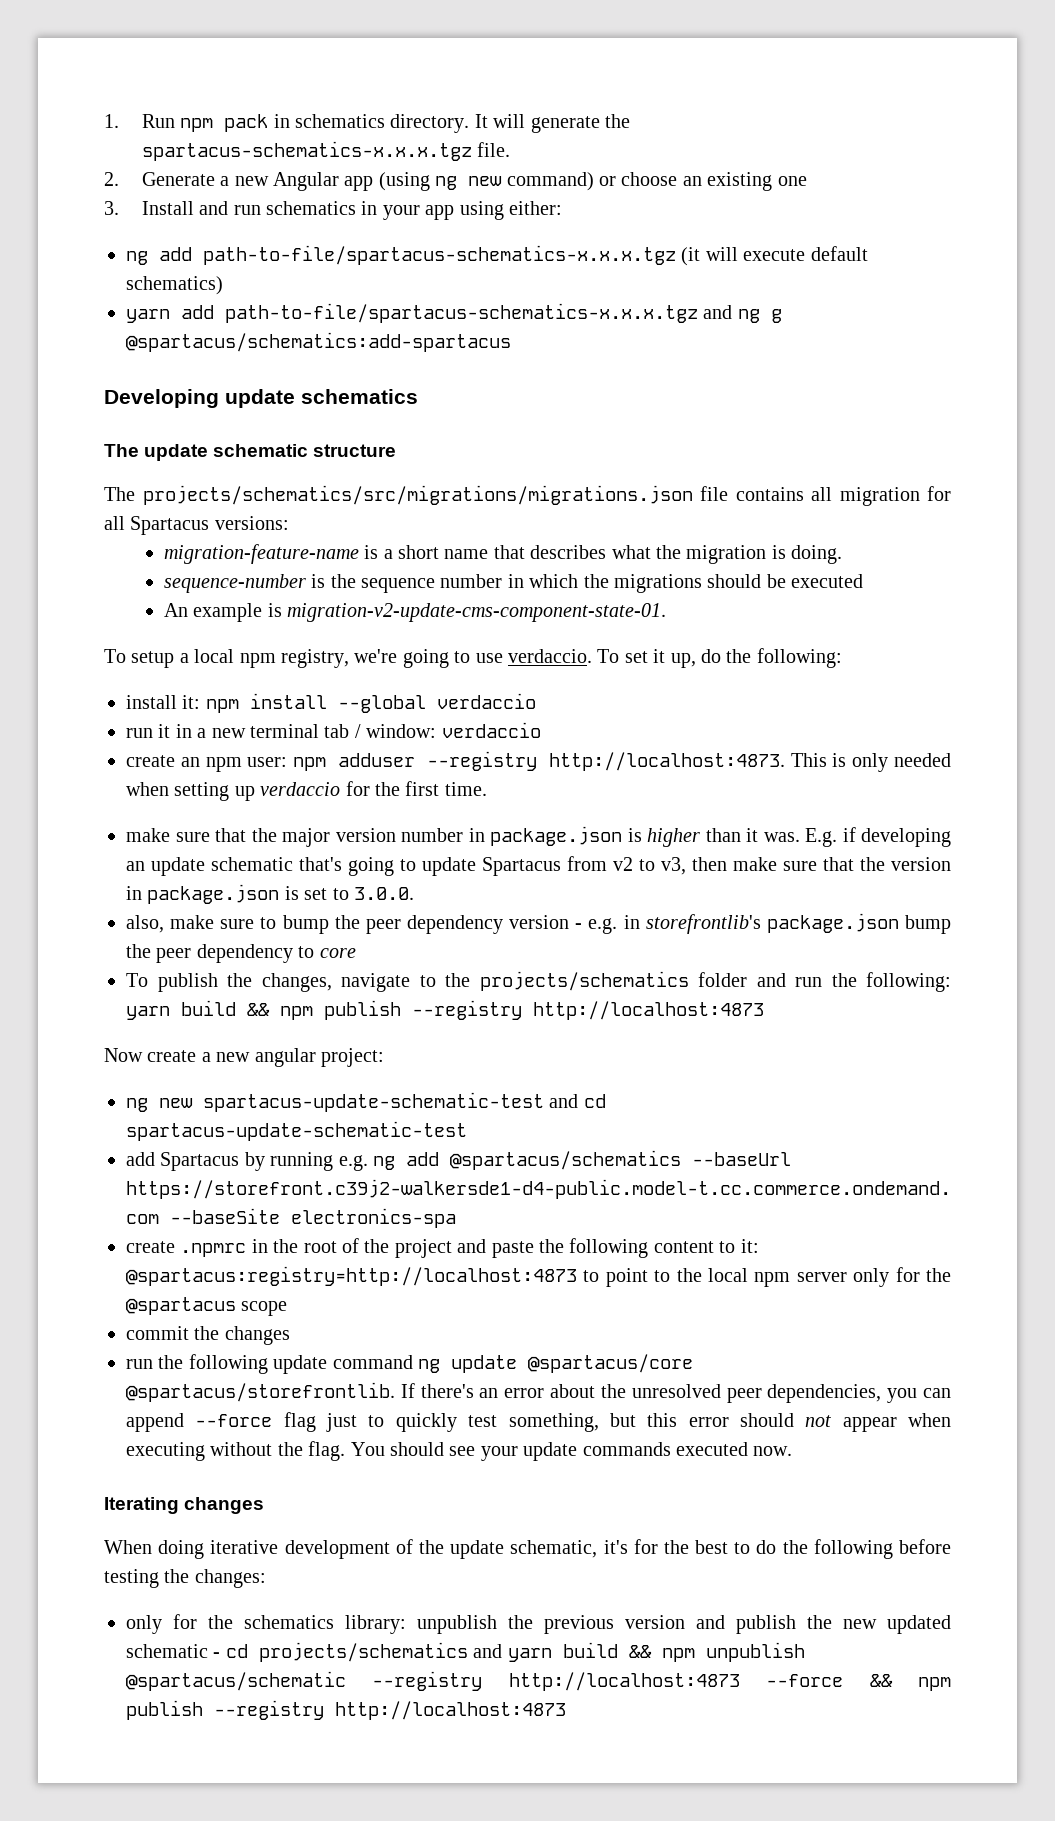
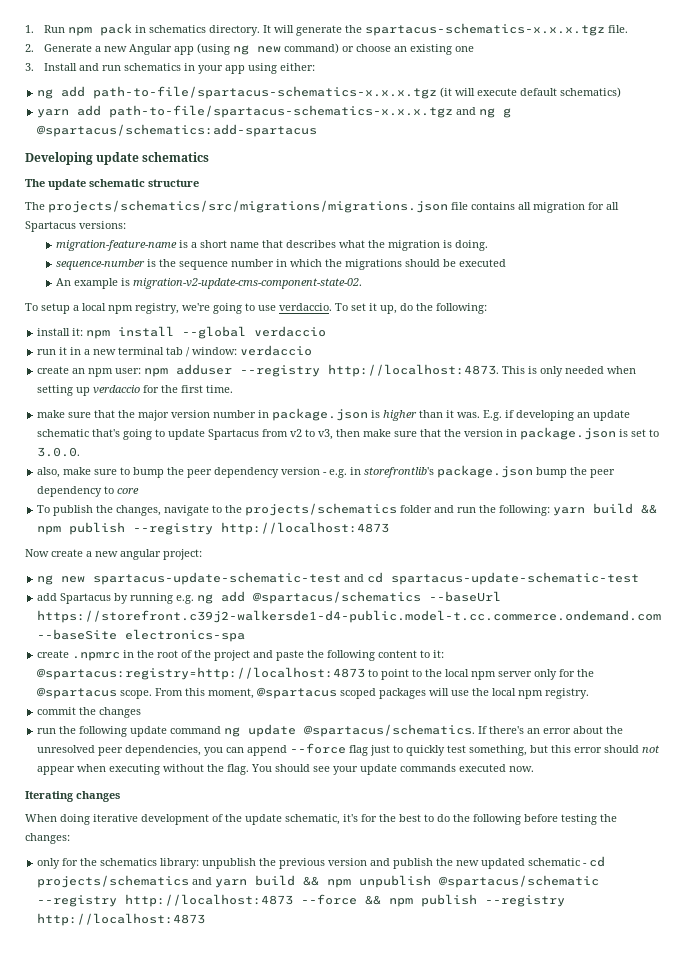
[287,603,667,622] migration-v2-update-cms-component-state-01. -> [132,278,362,289] migration-v2-update-cms-component-state-02.
[241,1301,288,1316] scope -> [120,687,590,699] scope. From this moment, @spartacus scoped packages will use the local npm registry.
[528,1354,693,1373] [126,1382,395,1402] @spartacus/core @spartacus/storefrontlib. -> [304,724,476,737] @spartacus/schematics.

